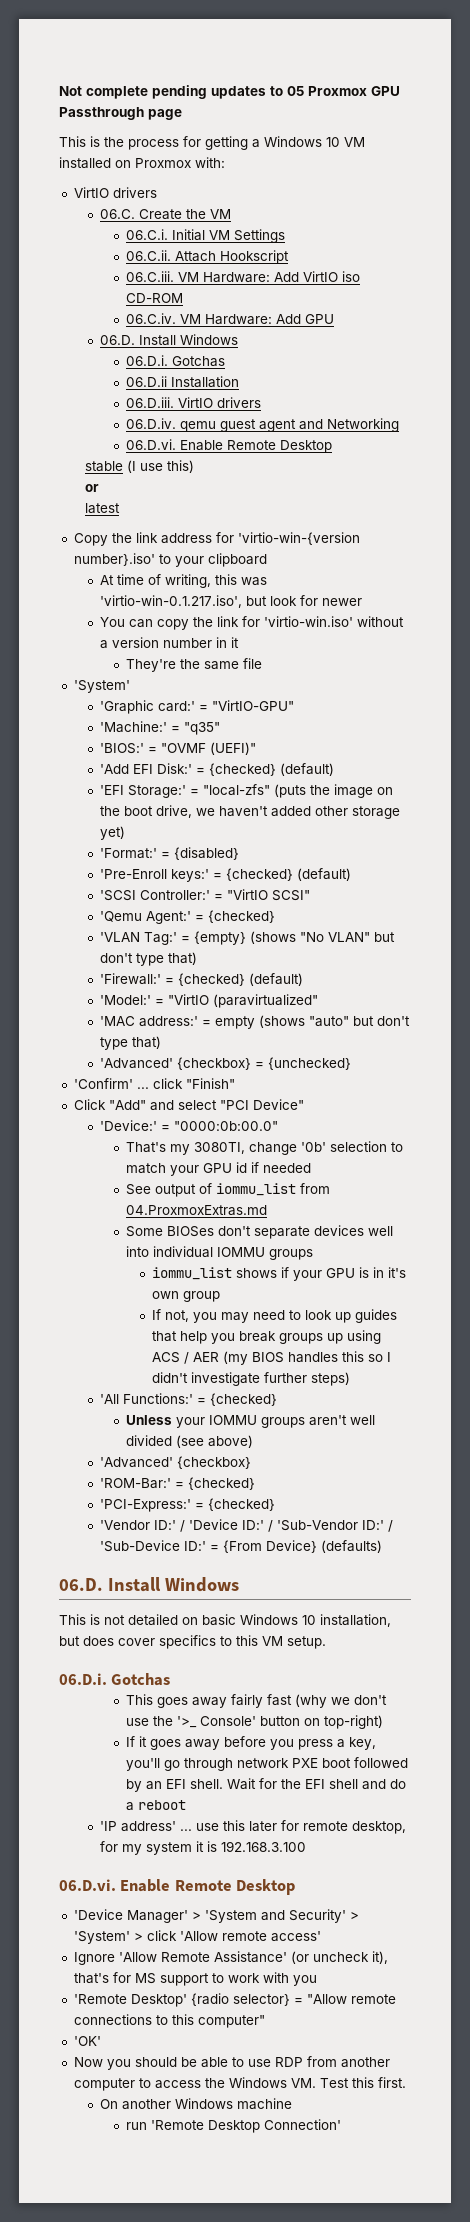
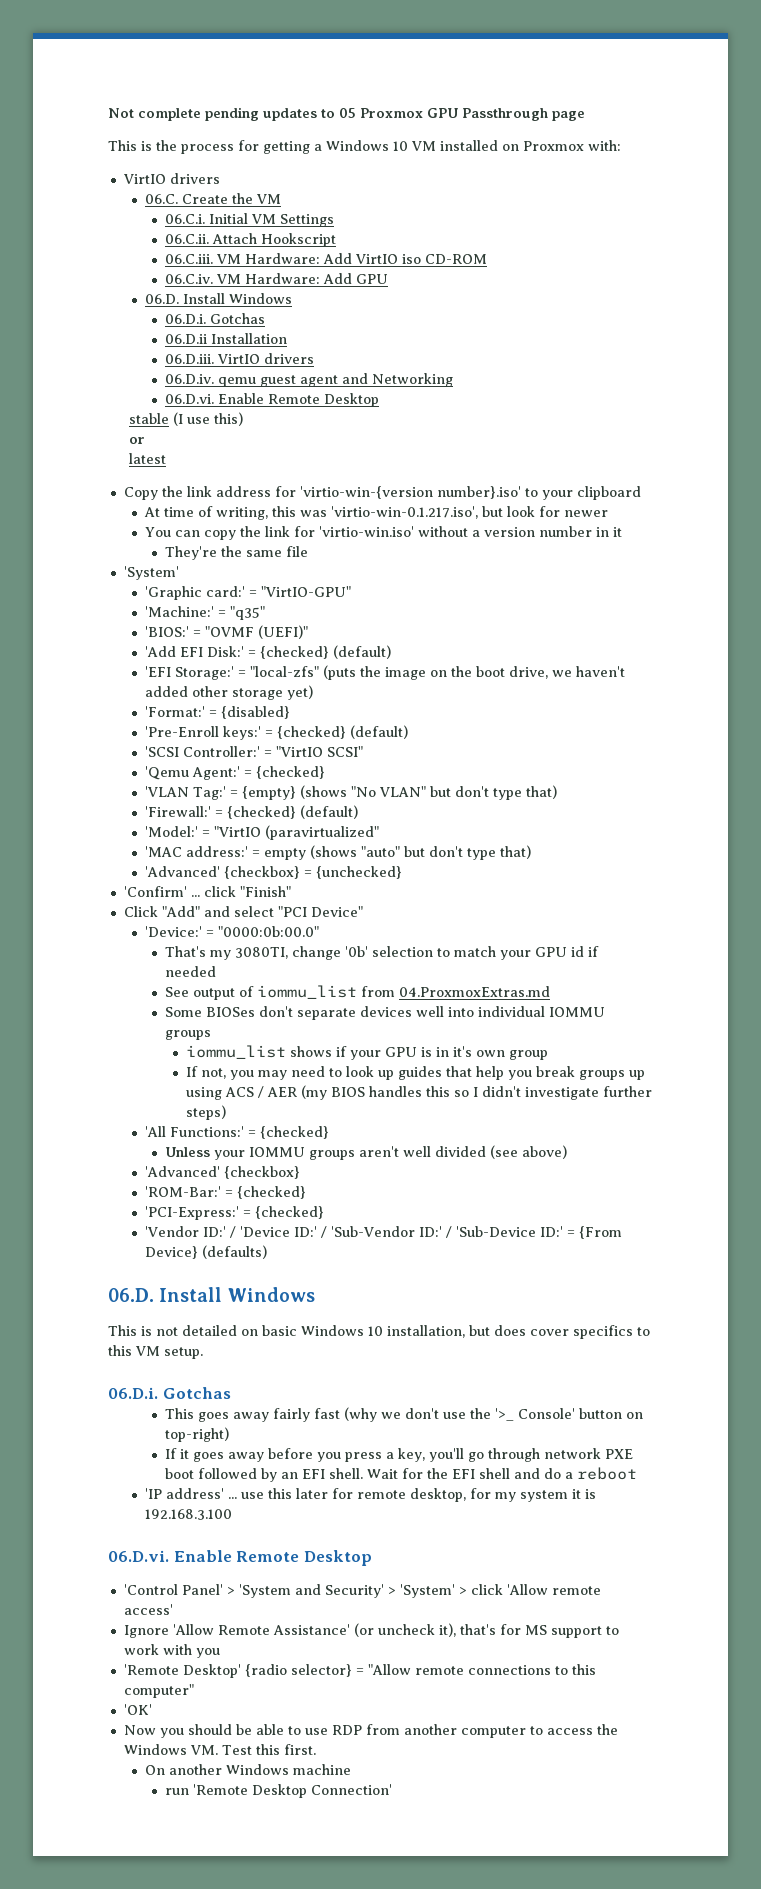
[73,1909,188,1923] 'Device Manager' -> [123,1584,223,1595] 'Control Panel'

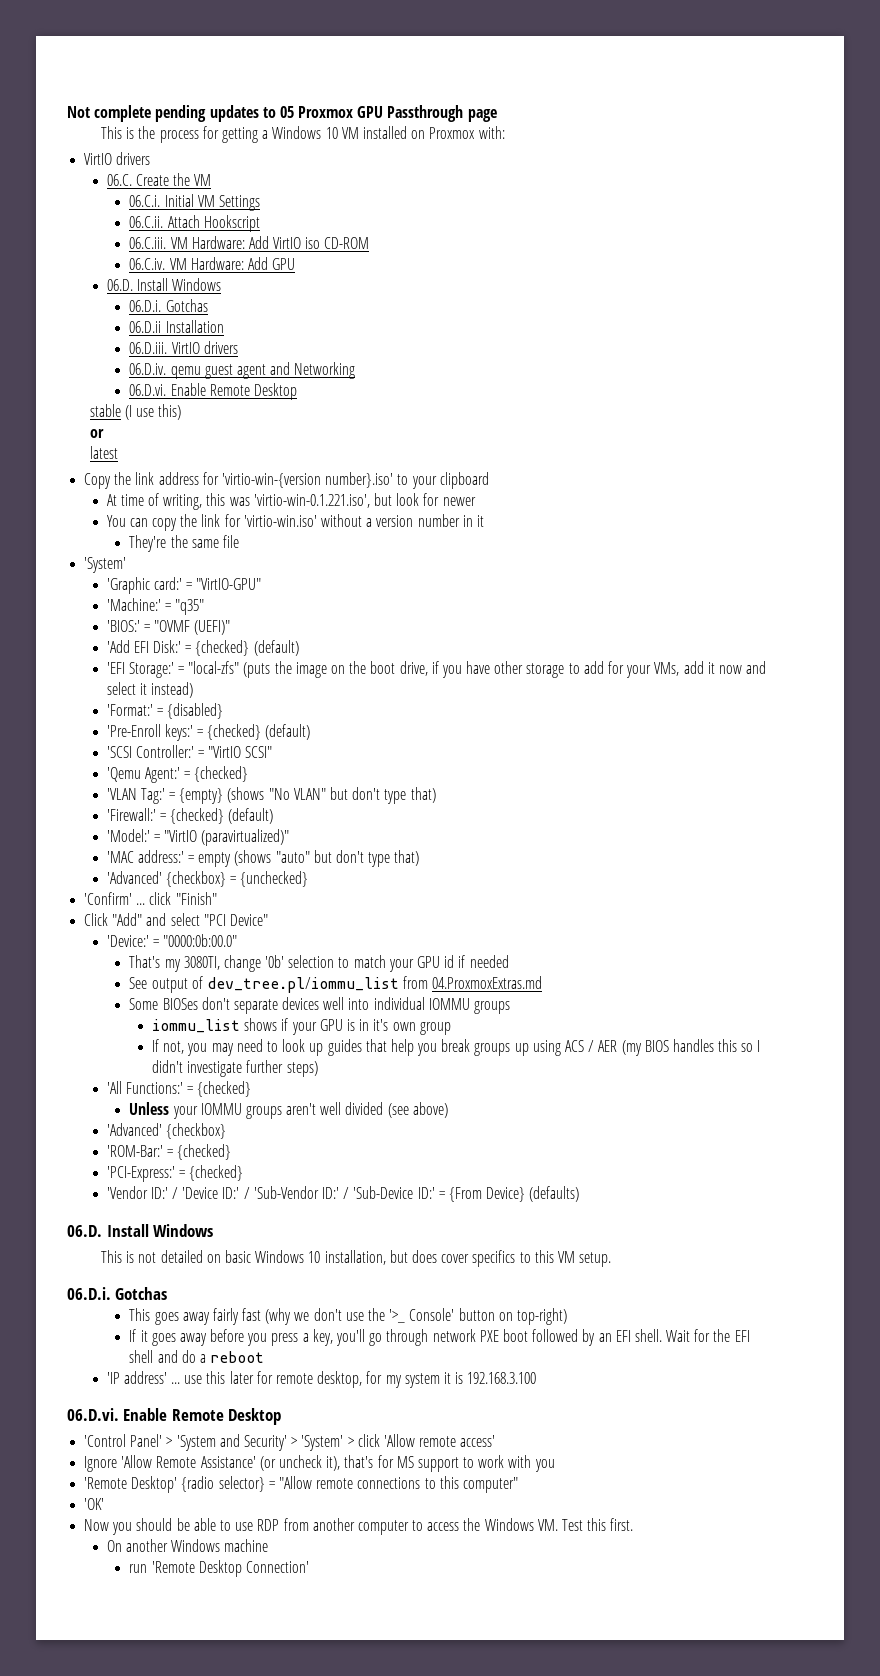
[330,506,478,519] 'virtio-win-0.1.217.iso', -> [253,494,370,508] 'virtio-win-0.1.221.iso',
[551,666,625,677] [144,685,313,700] we haven't added other storage yet) -> [431,661,767,678] [106,682,194,698] if you have other storage to add for your VMs, add it now and select it instead)
[264,825,379,840] (paravirtualized" -> [201,829,290,846] (paravirtualized)"
[257,985,358,999] iommu_list -> [206,977,399,993] dev_tree.pl/iommu_list

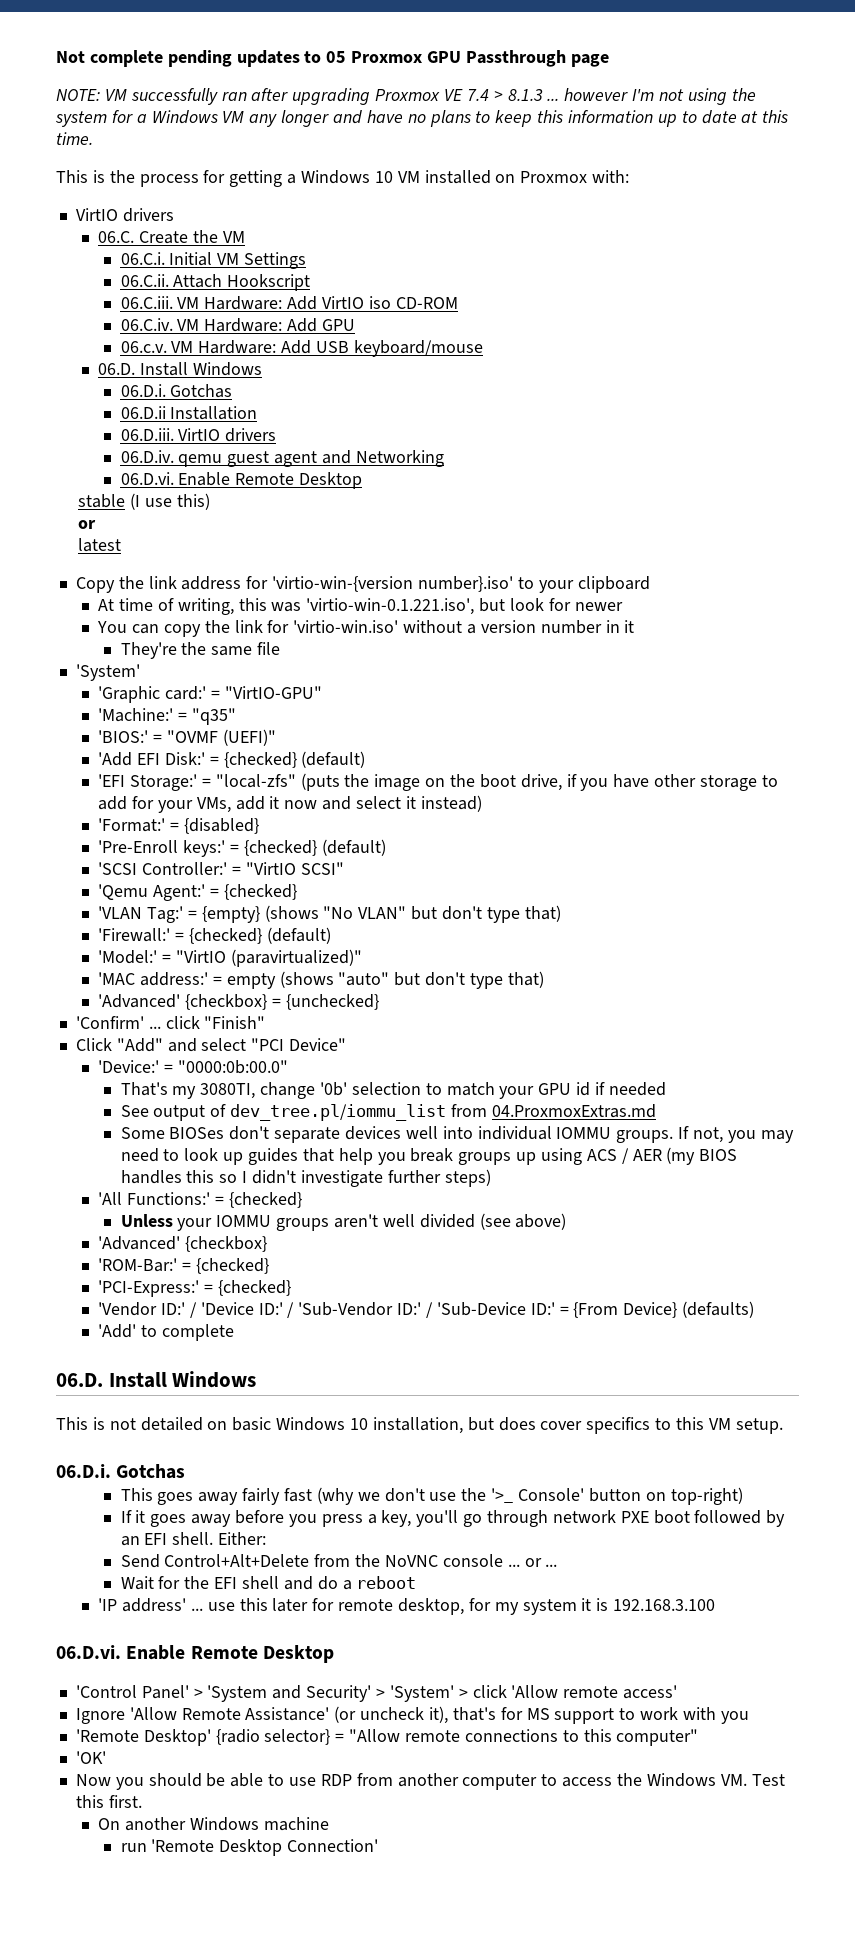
(497, 115) none -> [56,88,756,105] [55,110,789,127] [56,132,93,145] // NOTE: VM successfully ran after upgrading Proxmox VE 7.4 > 8.1.3 ... however I'm not using the system for a Windows VM any longer and have no plans to keep this information up to date at this time.
(296, 264) none -> [120,340,483,357] // 06.c.v. VM Hardware: Add USB keyboard/mouse
[474,1001,511,1014] [152,1018,451,1035] groups // iommu_list shows if your GPU is in it's own group // -> [616,1130,674,1143] groups.
(580, 1194) none -> [98,1324,234,1341] // 'Add' to complete
(662, 1335) none -> [218,1532,267,1545] [120,1554,558,1568] Either: // Send Control+Alt+Delete from the NoVNC console ... or ... //

